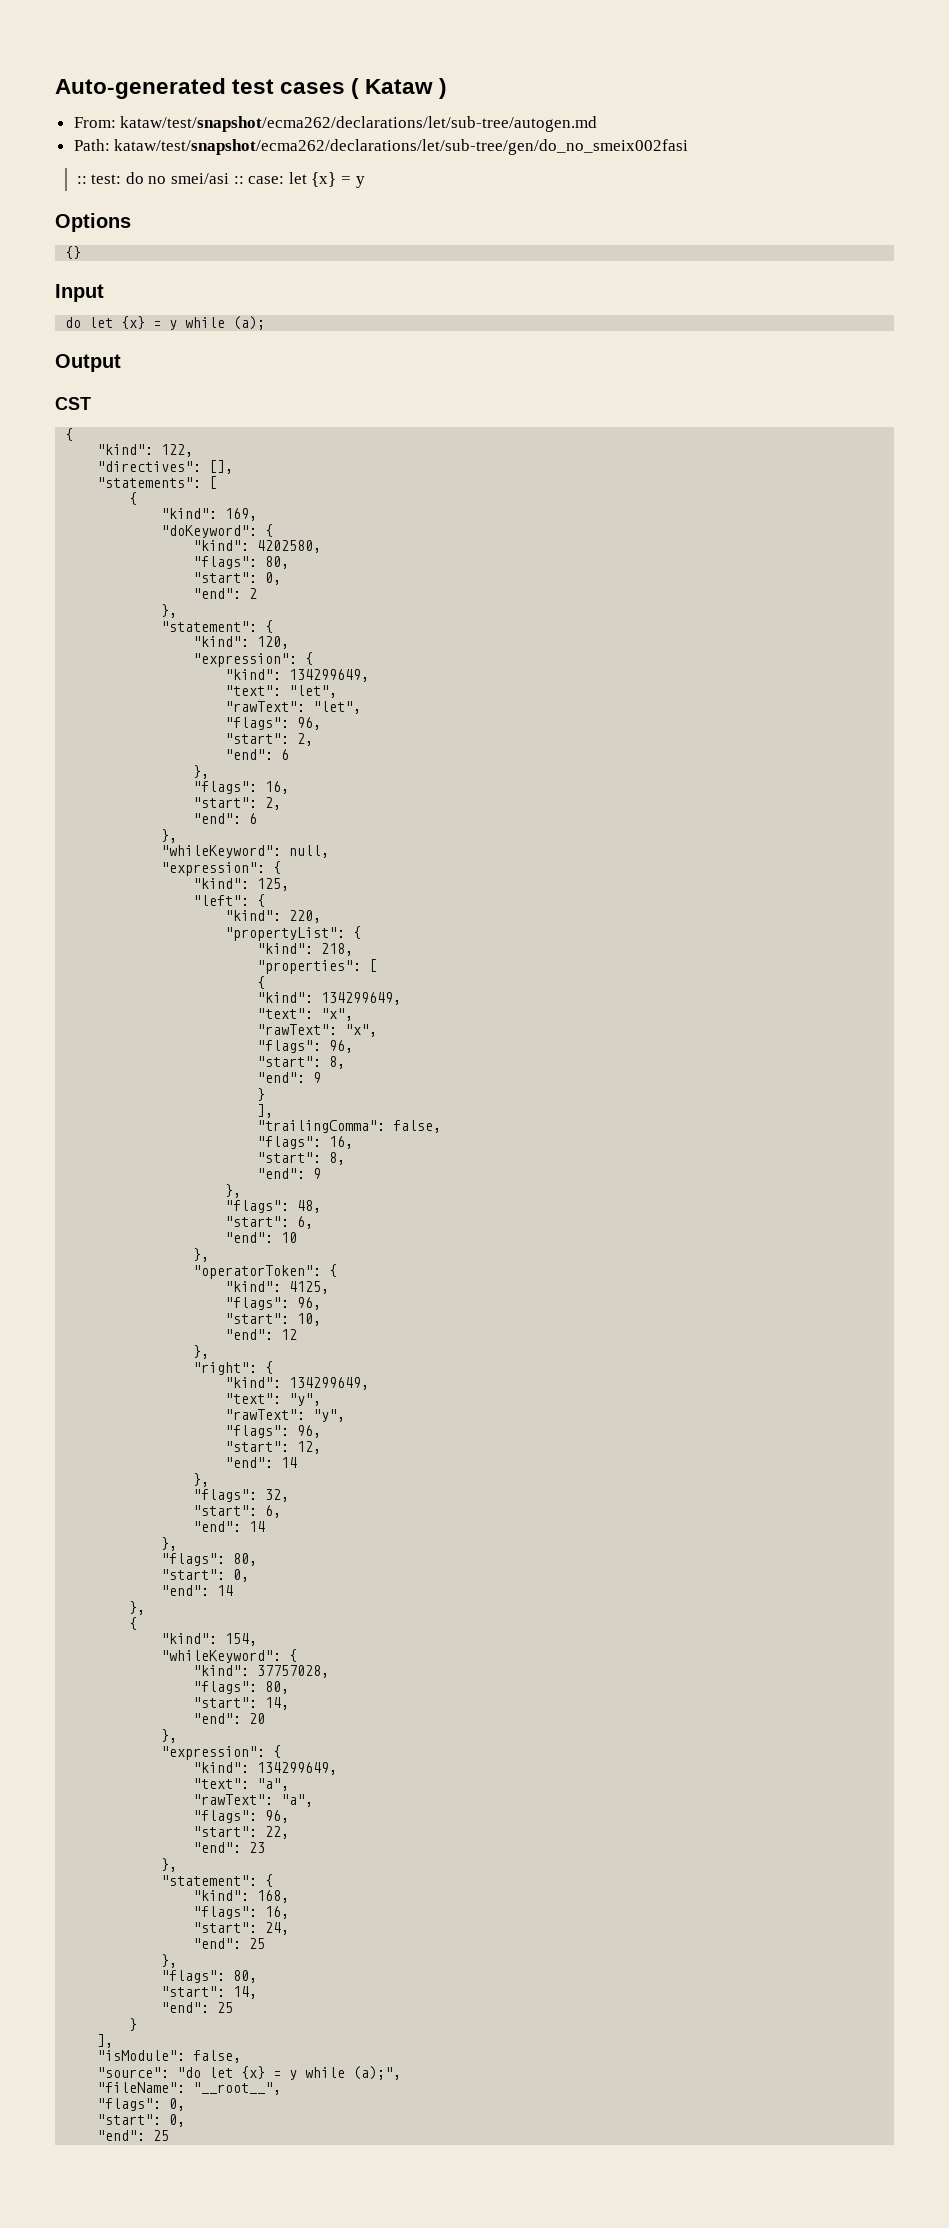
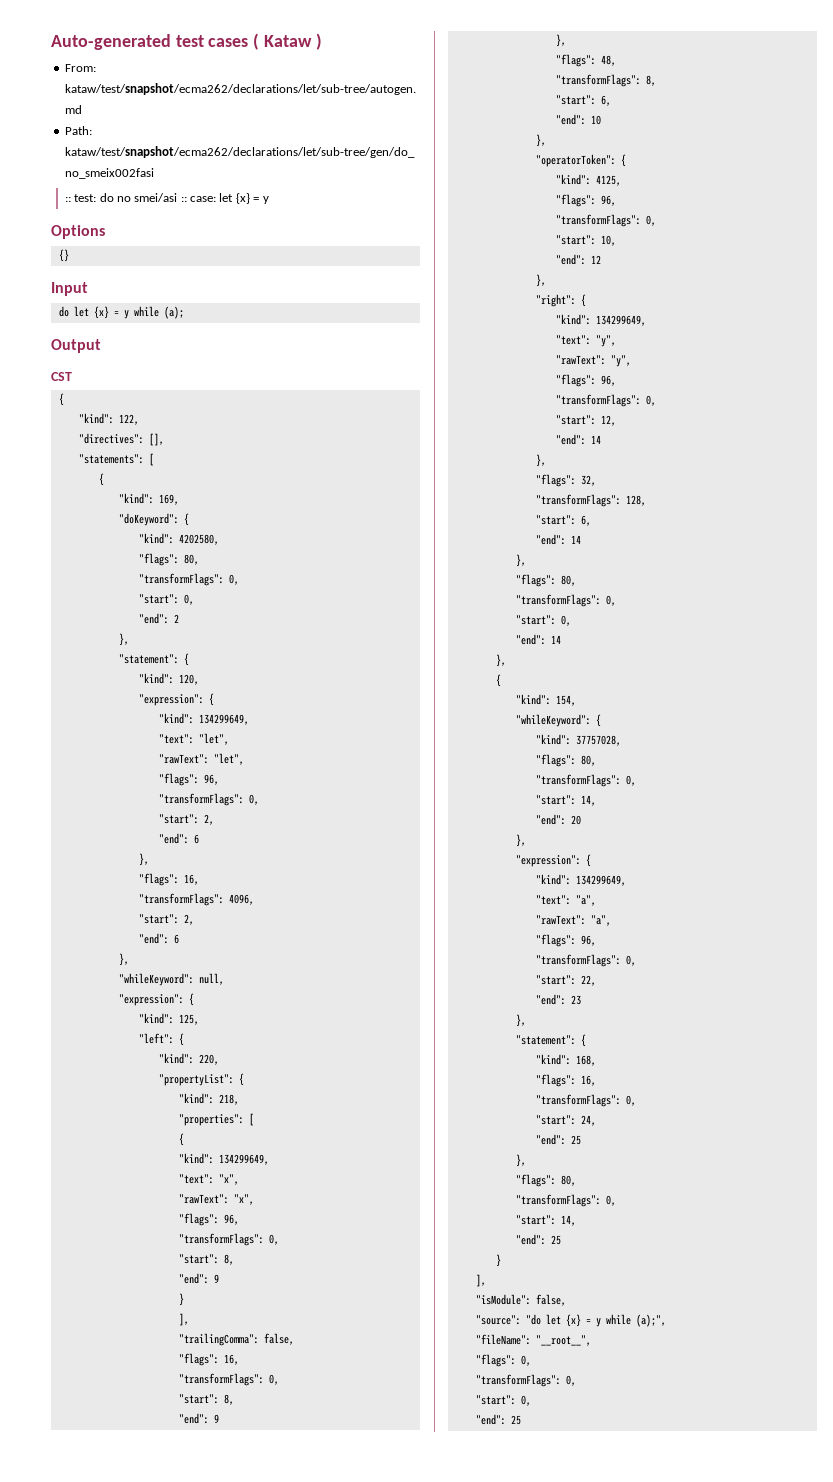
(290, 562) none -> [138,573,239,586] // "transformFlags": 0,
(322, 723) none -> [158,793,259,806] // "transformFlags": 0,
(290, 787) none -> [138,893,254,906] // "transformFlags": 4096,
(354, 1046) none -> [178,1233,279,1246] // "transformFlags": 0,
(354, 1142) none -> [178,1373,279,1386] // "transformFlags": 0,
(322, 1206) none -> [555,74,656,87] // "transformFlags": 8,
(322, 1303) none -> [555,214,656,227] // "transformFlags": 0,
(322, 1431) none -> [555,394,656,407] // "transformFlags": 0,
(290, 1495) none -> [535,494,646,507] // "transformFlags": 128,
(258, 1559) none -> [515,594,616,607] // "transformFlags": 0,
(290, 1687) none -> [535,774,636,787] // "transformFlags": 0,
(290, 1816) none -> [535,954,636,967] // "transformFlags": 0,
(290, 1912) none -> [535,1094,636,1107] // "transformFlags": 0,
(258, 1976) none -> [515,1194,616,1207] // "transformFlags": 0,
(186, 2104) none -> [475,1374,576,1387] // "transformFlags": 0,

